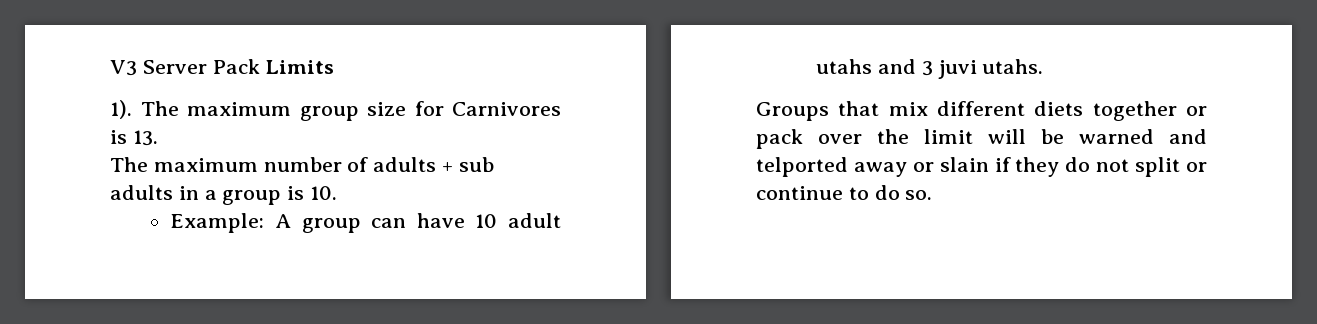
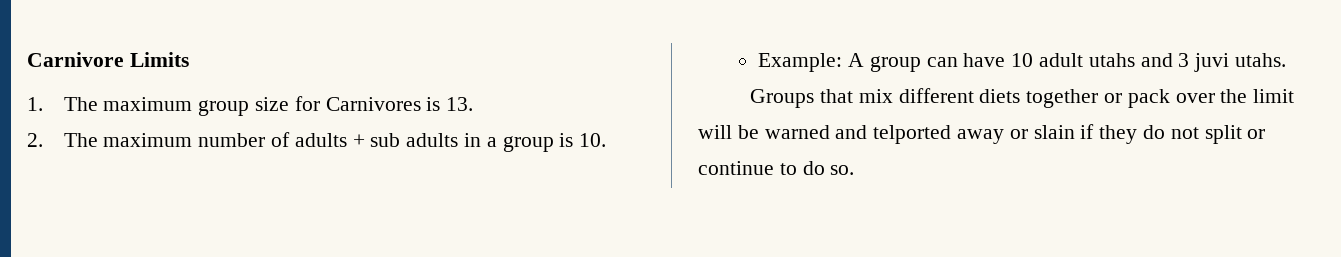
[110,59,260,76] V3 Server Pack -> [27,52,124,67] Carnivore
[110,100,132,119] 1). -> [27,97,43,111] 1.
(158, 138) none -> [27,133,43,147] 2.

